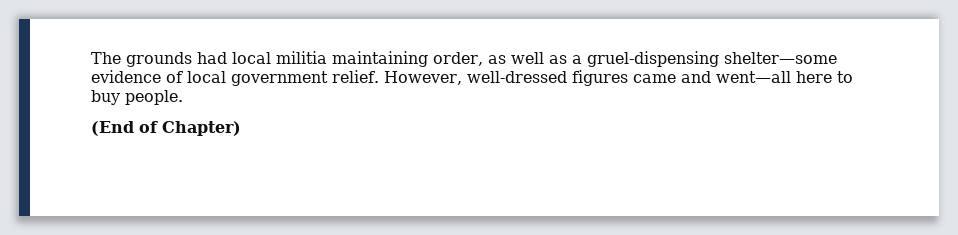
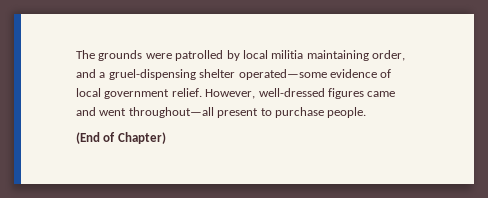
[197,52,227,64] had -> [145,50,240,61] were patrolled by
[487,51,837,67] as well as a gruel-dispensing shelter—some -> [76,69,327,80] and a gruel-dispensing shelter operated—some
[715,71,853,83] [91,90,120,105] went—all here to buy -> [99,107,324,118] went throughout—all present to purchase

